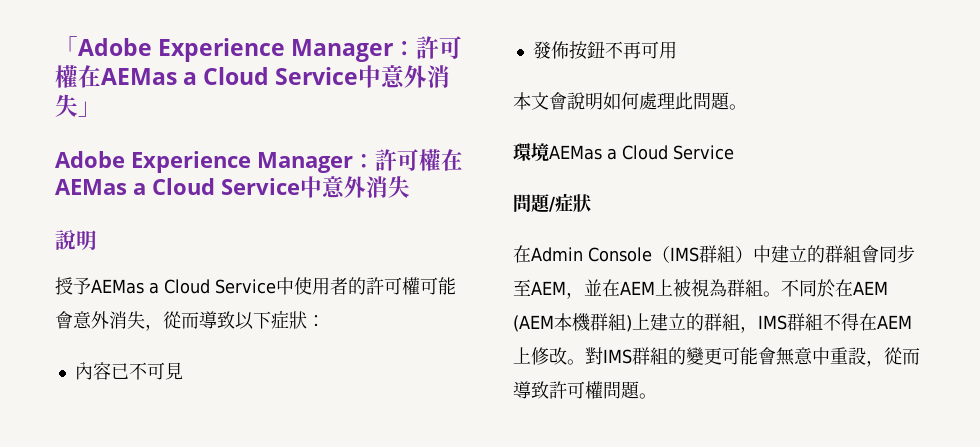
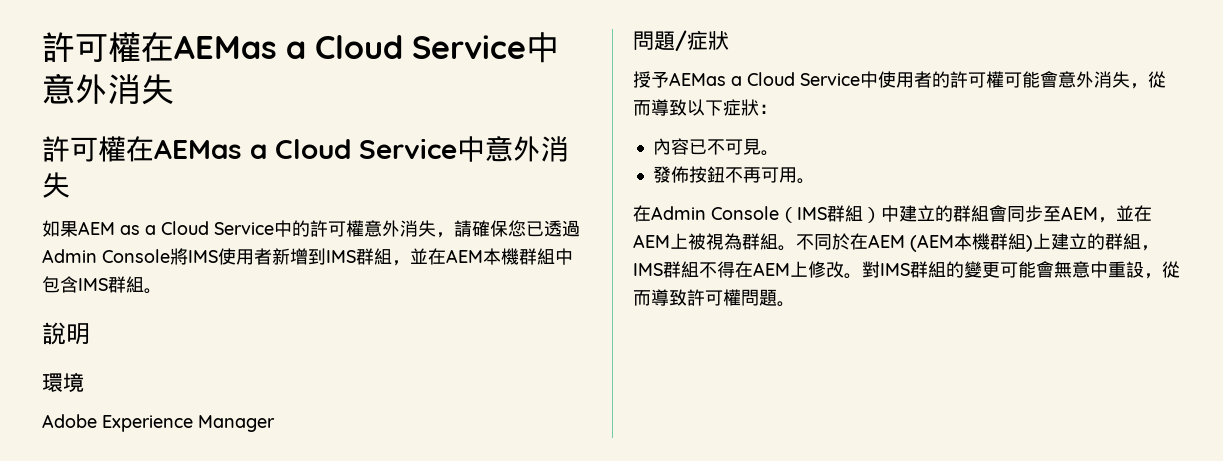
[55,36,463,62] [55,65,451,88] [55,94,101,117] [55,149,463,173] [55,176,410,198] [55,229,97,250] 「Adobe Experience Manager：許可權在AEMas a Cloud Service中意外消失」 // Adobe Experience Manager：許可權在AEMas a Cloud Service中意外消失 // 說明 -> [42,32,559,63] [42,73,174,105] [42,136,569,162] [42,172,70,198] [42,220,580,238] [42,248,573,266] [42,276,162,294] [42,322,90,345] [42,372,84,392] [42,414,275,432] [633,30,729,51] 許可權在AEMas a Cloud Service中意外消失 // 許可權在AEMas a Cloud Service中意外消失 // 如果AEM as a Cloud Service中的許可權意外消失，請確保您已透過Admin Console將IMS使用者新增到IMS群組，並在AEM本機群組中包含IMS群組。 // 說明 // 環境 // Adobe Experience Manager // 問題/症狀
(183, 371) none -> [760,150,779,156] 。
[513,92,747,110] [513,143,734,162] [513,193,592,213] // 本文會說明如何處理此問題。 // 環境AEMas a Cloud Service // 問題/症狀 -> [796,178,815,184] 。

